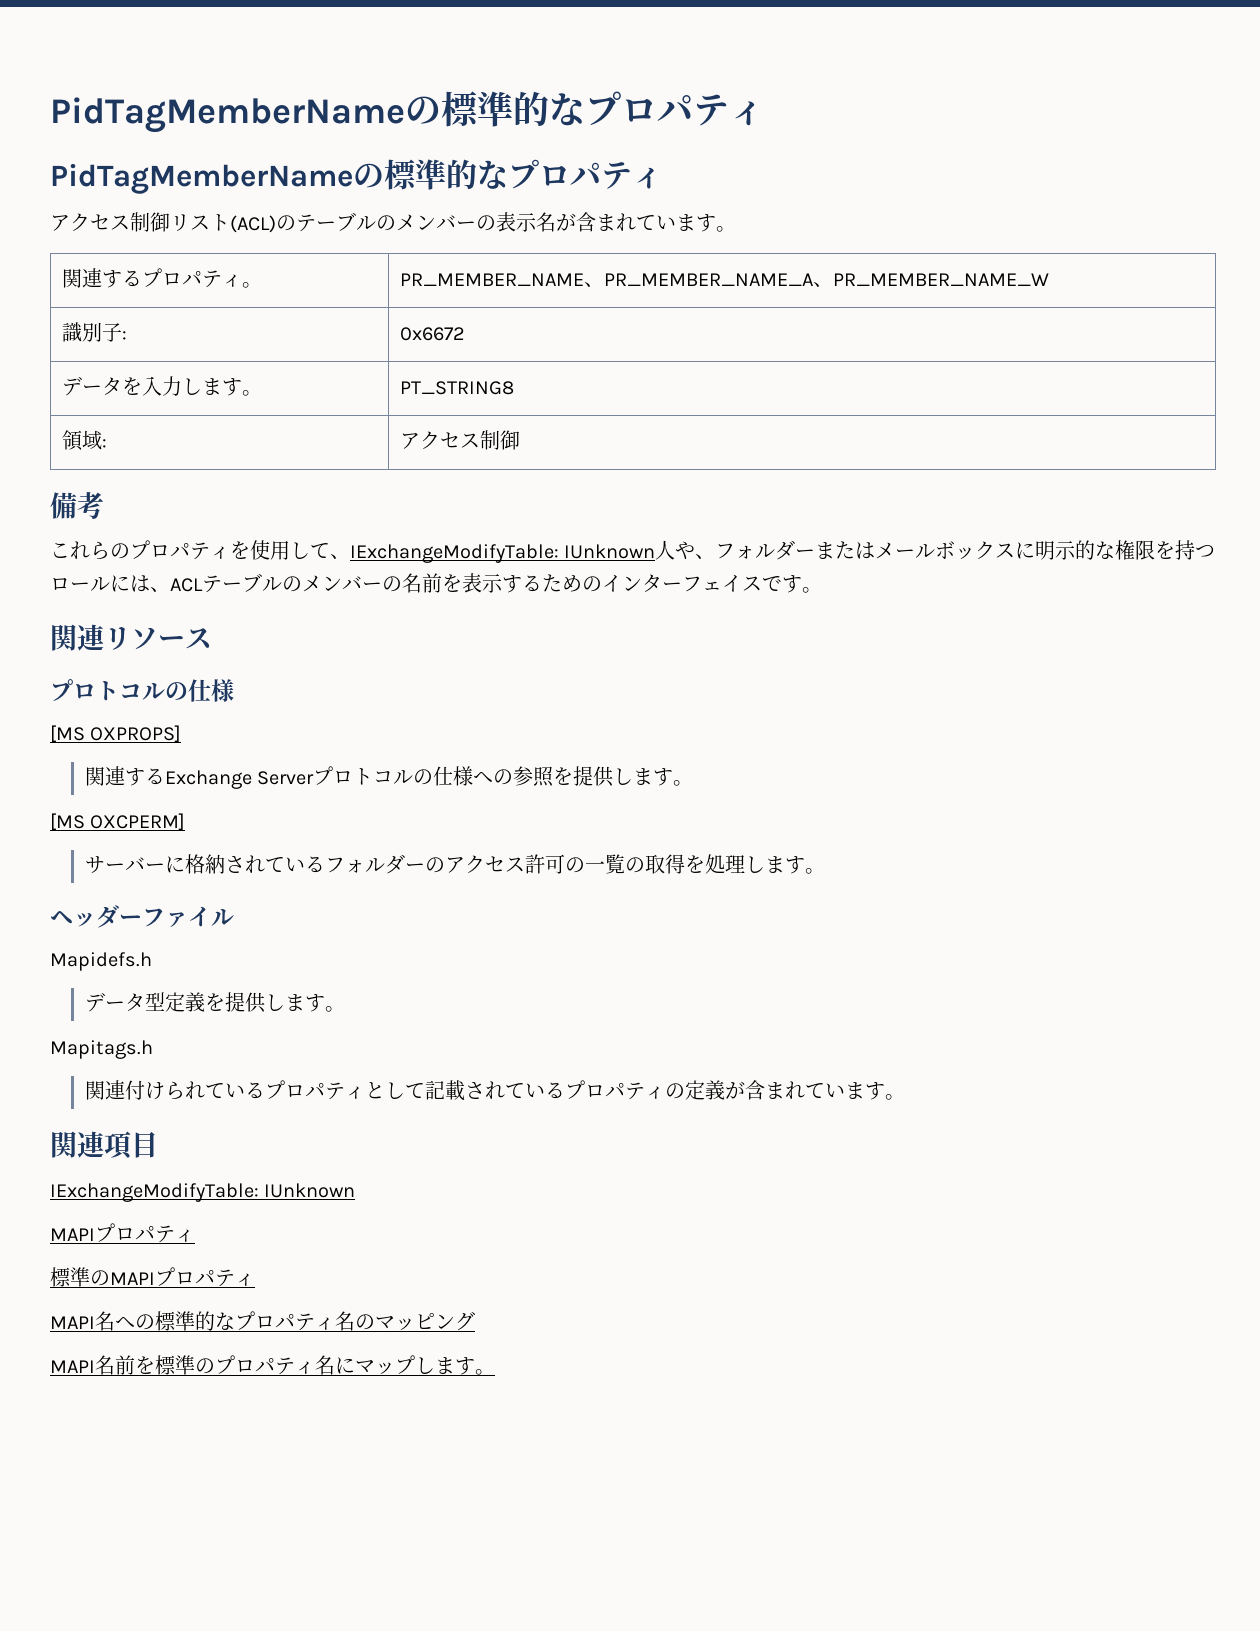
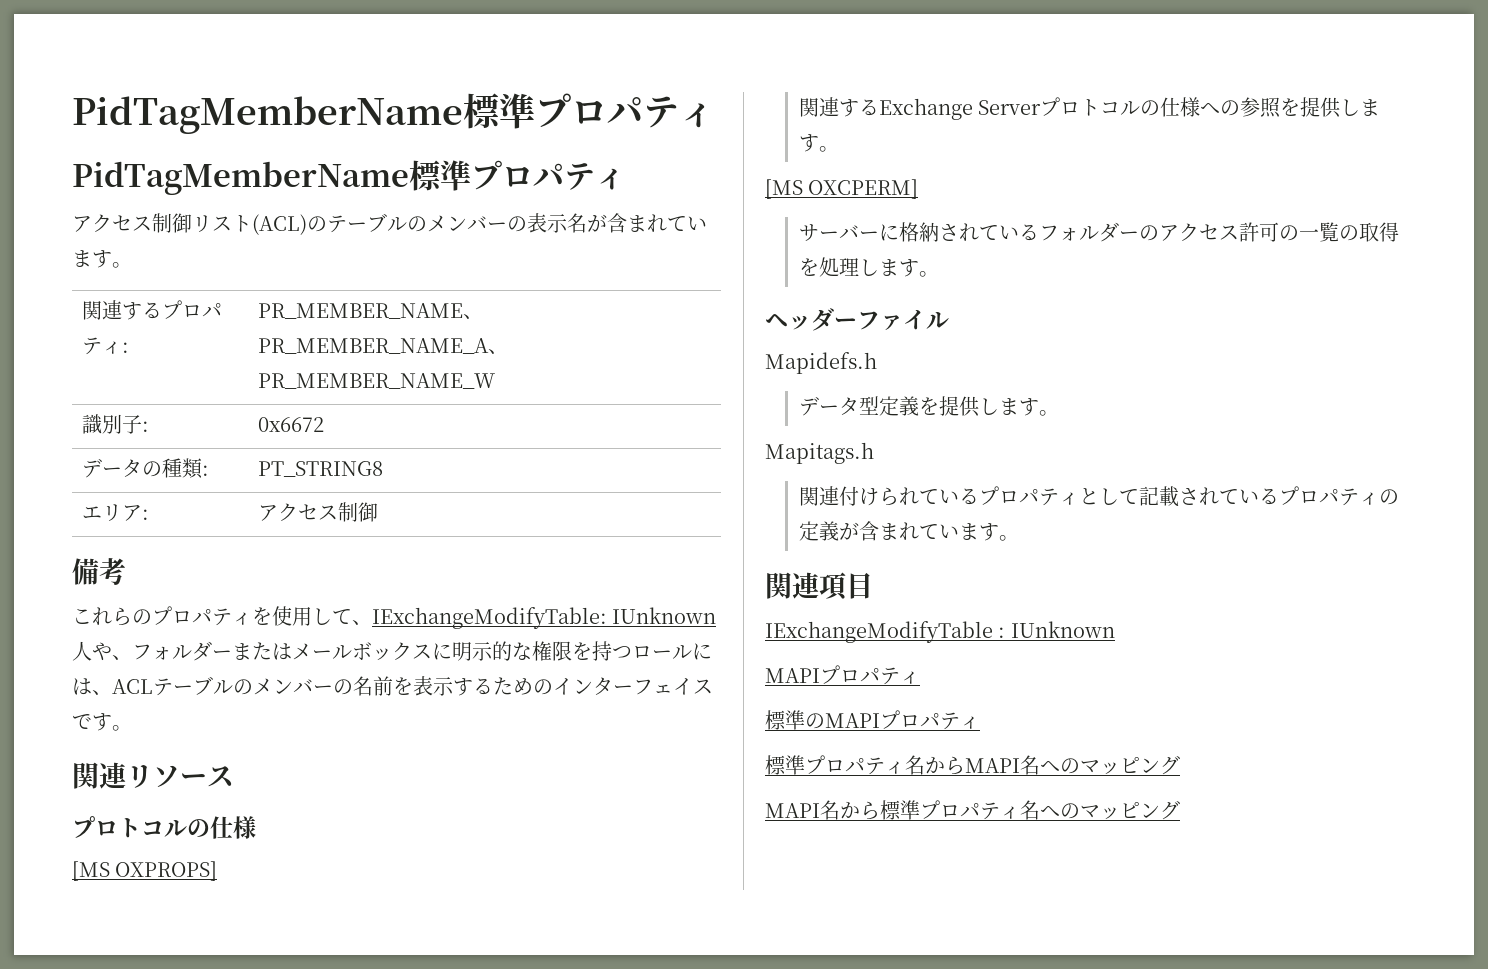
[50,91,585,133] PidTagMemberNameの標準的な -> [72,93,535,134] PidTagMemberName標準
[353,159,508,190] の標準的な -> [409,160,471,191] 標準
[242,282,263,288] 。 -> [121,342,129,353] :
[122,376,263,396] を入力します。 -> [141,458,209,479] の種類:
[62,430,103,451] 領域 -> [81,504,142,521] エリア
[50,1183,259,1202] IExchangeModifyTable: -> [765,621,1006,643] IExchangeModifyTable :
[50,1311,355,1331] MAPI名への標準的なプロパティ名 -> [765,755,1060,775] 標準プロパティ名からMAPI名へ
[115,1355,495,1375] 前を標準のプロパティ名にマップします。 -> [840,800,1180,820] から標準プロパティ名へのマッピング

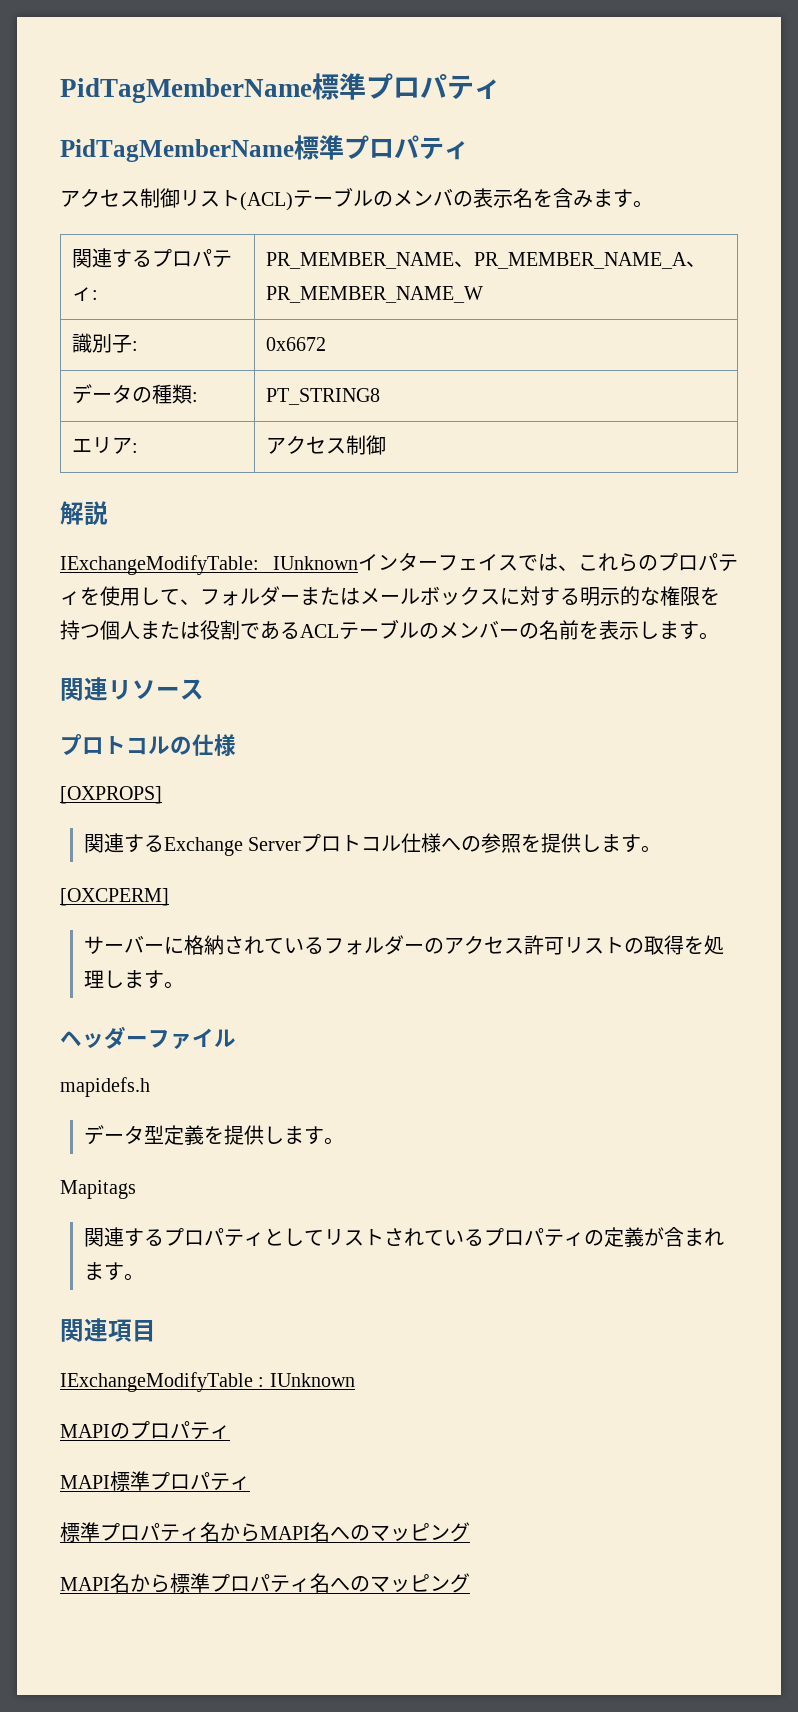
[307,213,507,233] のテーブルのメンバー -> [293,187,453,208] テーブルのメンバ
[587,213,707,233] が含まれてい -> [533,188,593,208] を含み
[72,558,126,585] 備考 // -> [60,501,108,525] [60,552,578,575] 解説 // IExchangeModifyTable: IUnknownインターフェイスでは、
[372,607,717,629] [72,641,132,661] IExchangeModifyTable: IUnknown人や、 -> (200, 602) none
(452, 651) none -> [520,586,580,606] 対する
[632,643,712,660] [72,678,112,695] ロールには、 -> [100,620,300,640] 個人または役割である
[453,677,713,696] [72,714,92,729] するためのインターフェイスで -> [639,621,679,639] しま
[72,861,218,881] [MS OXPROPS] -> [60,786,162,804] [OXPROPS]
[1140,100,1161,116] の -> (401, 843) none
[765,179,919,199] [MS OXCPERM] -> [60,888,169,906] [OXCPERM]
[1278,222,1339,242] の一覧 -> [563,937,624,954] リスト
[765,352,877,374] Mapidefs.h -> [60,1077,150,1097] mapidefs.h
[765,442,874,464] [798,486,959,506] Mapitags.h // 関連付けられてい -> [60,1180,136,1199] [83,1227,144,1247] Mapitags // 関連す
[1138,486,1179,507] 記載 -> [323,1229,384,1246] リスト
[918,524,959,539] てい -> (724, 1237) none
[820,665,920,685] [765,710,880,730] プロパティ // 標準のMAPI -> [110,1421,230,1440] [60,1471,150,1491] のプロパティ // MAPI標準

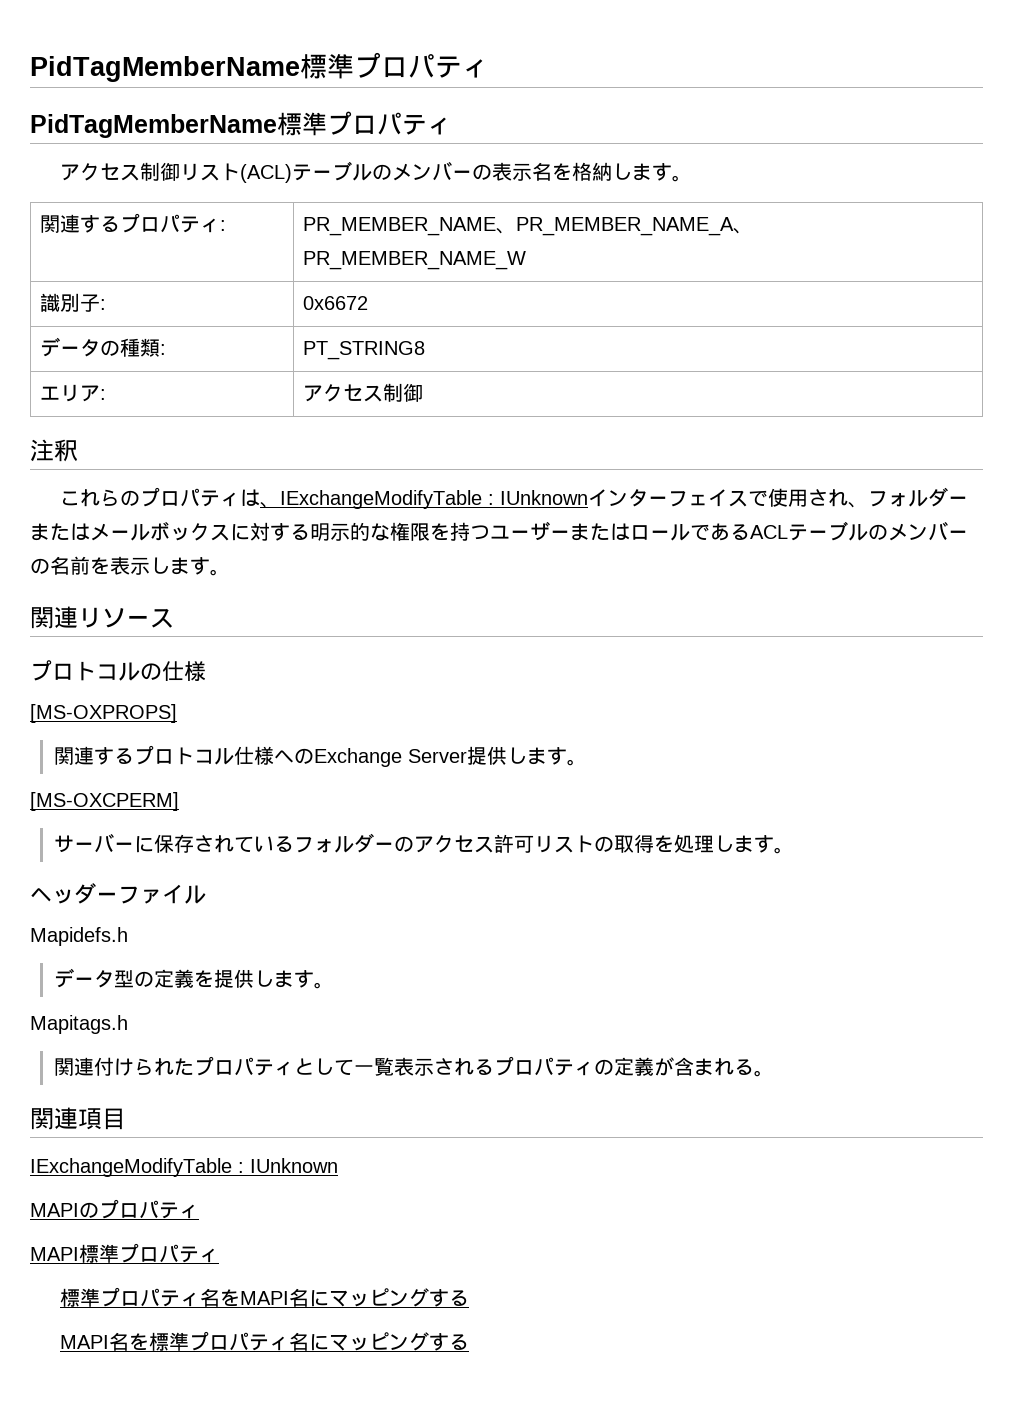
(453, 197) none -> [452,170,473,179] ー
[553,188,593,208] 含み -> [572,162,633,181] 格納し
[60,501,108,525] [60,555,259,575] 解説 // IExchangeModifyTable: -> [30,439,78,462] [60,487,495,509] 注釈 // これらのプロパティは、IExchangeModifyTable :
[538,553,738,572] [60,586,180,606] は、これらのプロパティを使用して -> [768,488,849,507] 使用され
[100,620,240,640] 個人または役割 -> [490,521,690,541] ユーザーまたはロール
[60,786,162,804] [83,833,301,856] [OXPROPS] // 関連するExchange Server -> [30,704,177,723] [54,746,135,765] [MS-OXPROPS] // 関連する
[480,833,661,853] [60,888,169,906] 参照を提供します。 // [OXCPERM] -> [314,746,588,767] [30,792,179,811] Exchange Server提供します。 // [MS-OXCPERM]
[183,935,224,955] 格納 -> [154,834,195,853] 保存
[60,1077,150,1097] mapidefs.h -> [30,927,128,946] Mapidefs.h
(164, 1134) none -> [134,971,155,987] の
[60,1180,136,1199] [83,1227,164,1247] Mapitags // 関連する -> [30,1015,128,1034] [54,1057,195,1076] Mapitags.h // 関連付けられた
[323,1228,464,1246] リストされてい -> [354,1057,475,1076] 一覧表示され
[83,1262,124,1281] ます -> [734,1059,755,1075] る
[220,1522,470,1542] [60,1573,470,1593] からMAPI名へのマッピング // MAPI名から標準プロパティ名へのマッピング -> [220,1288,470,1307] [60,1331,470,1351] をMAPI名にマッピングする // MAPI名を標準プロパティ名にマッピングする

